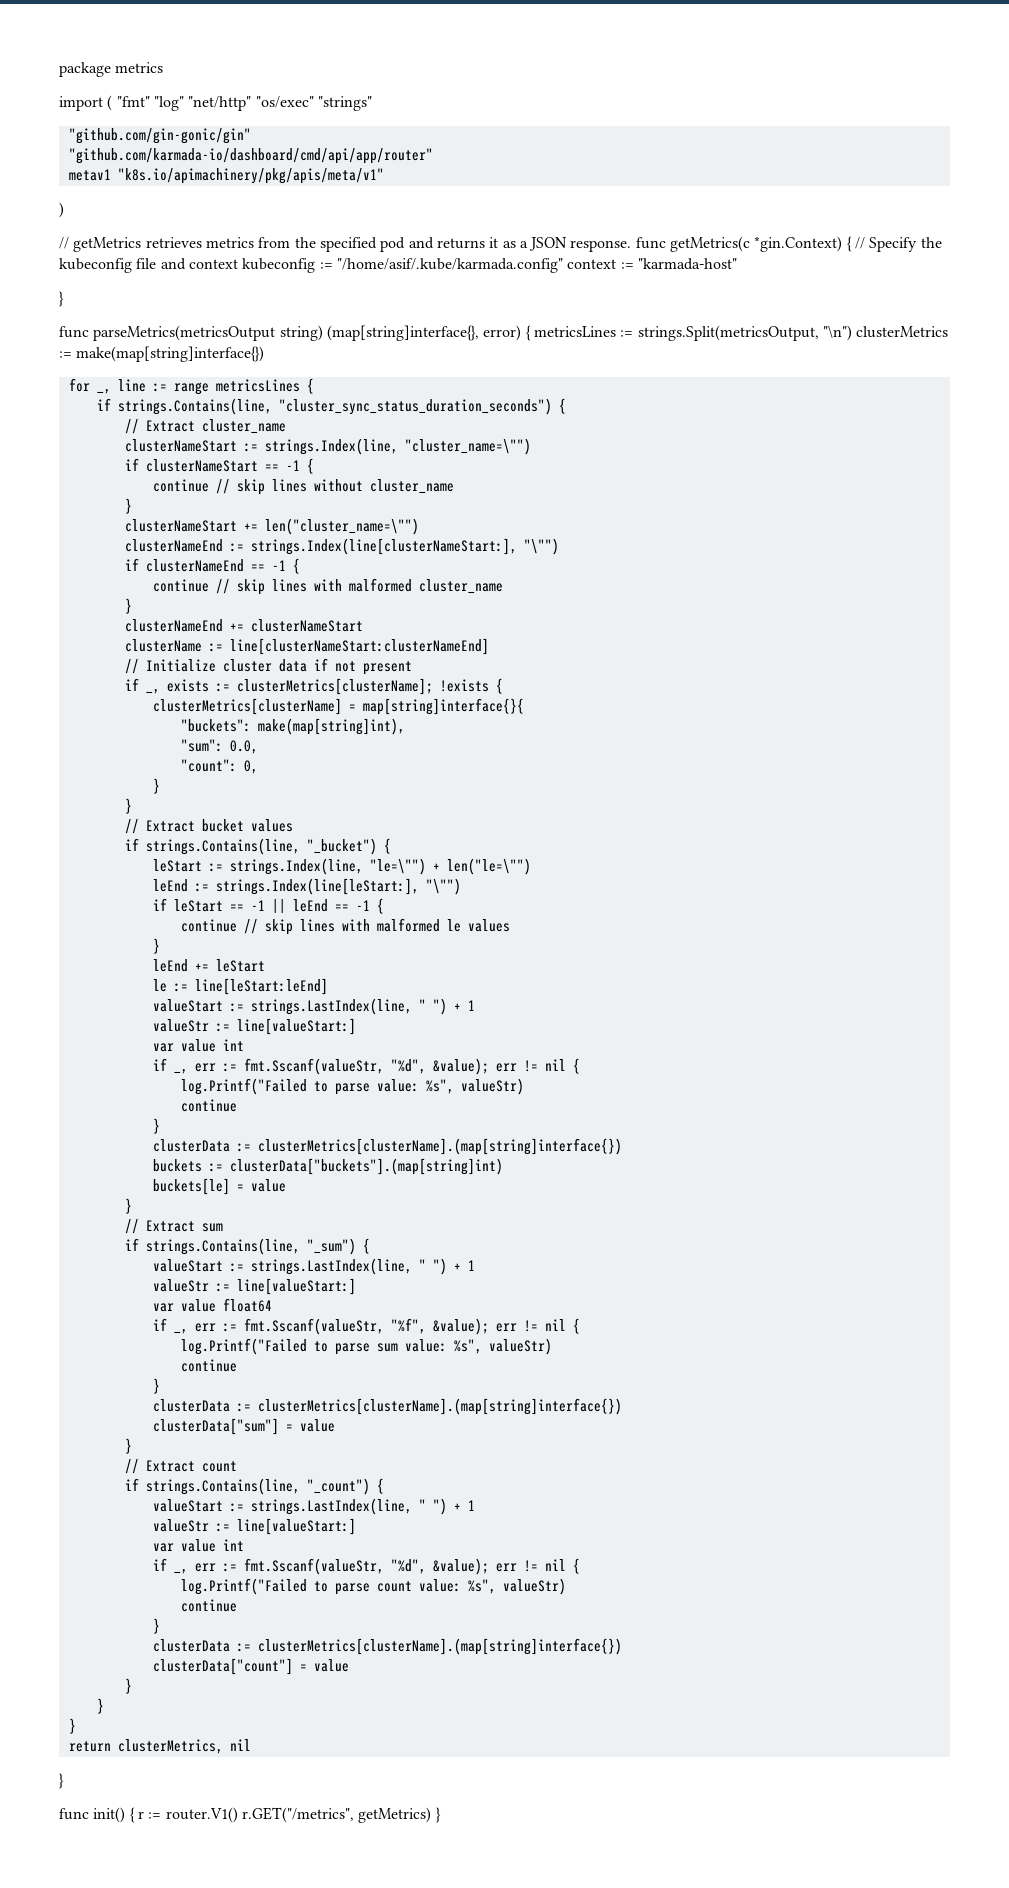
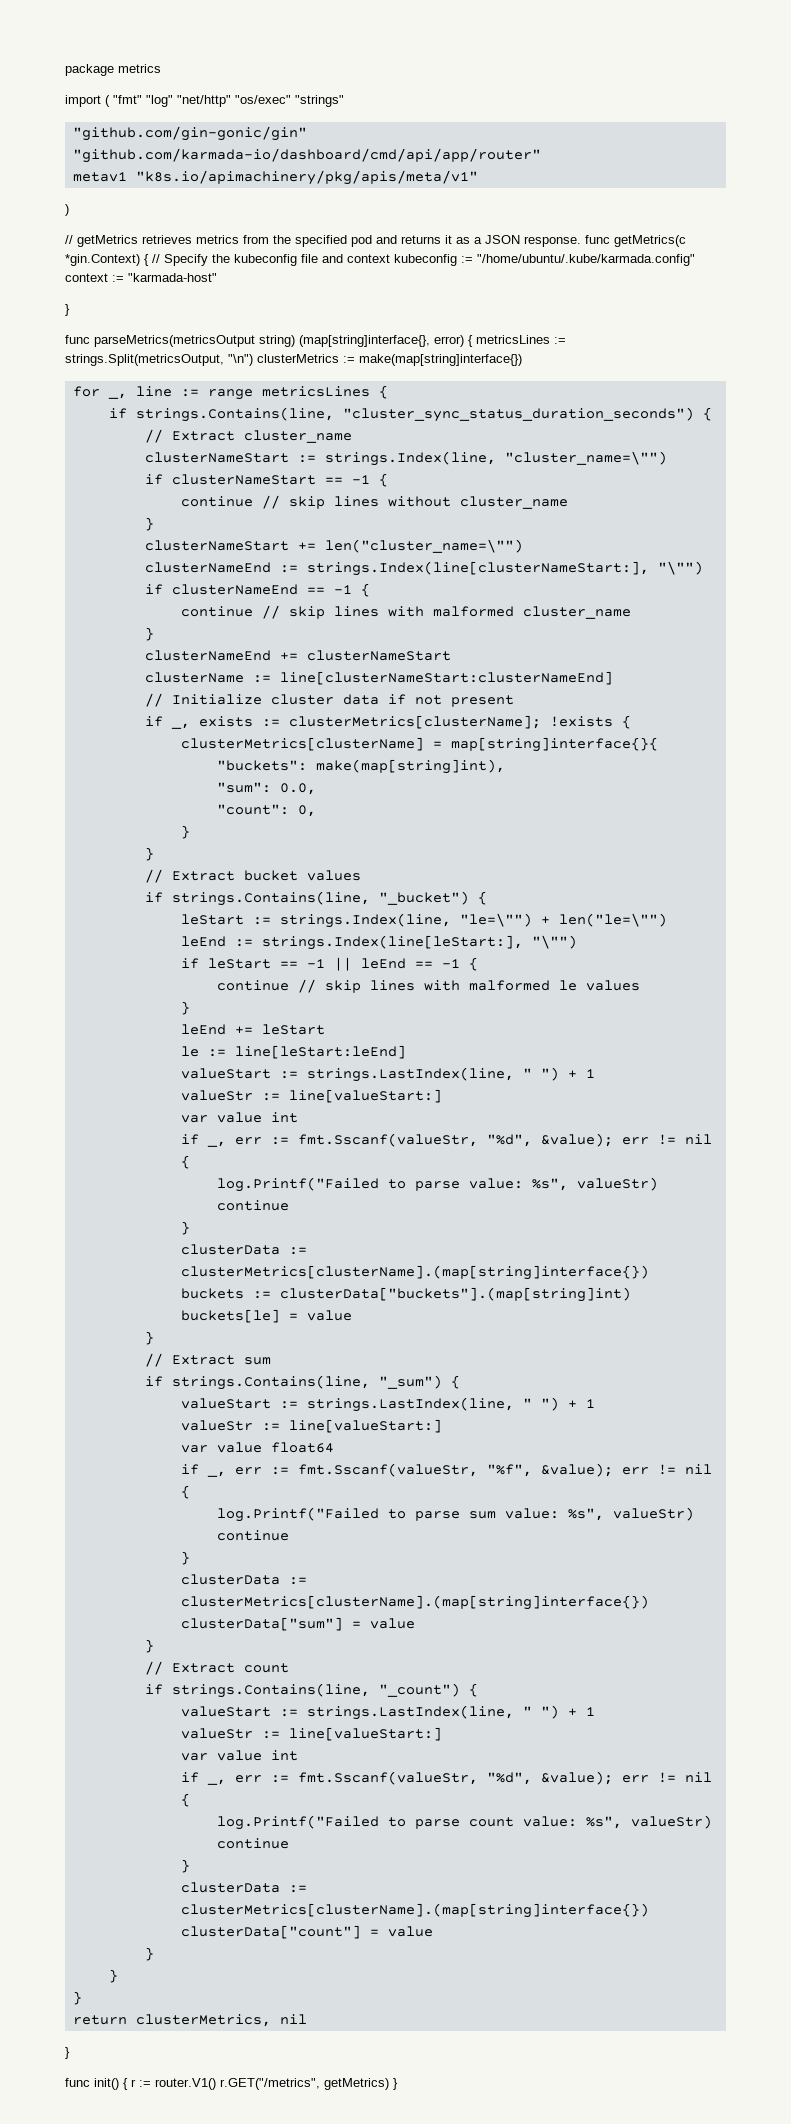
[336,258,563,273] "/home/asif/.kube/karmada.config" -> [477,254,695,266] "/home/ubuntu/.kube/karmada.config"

